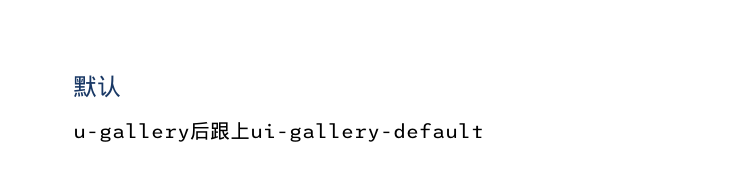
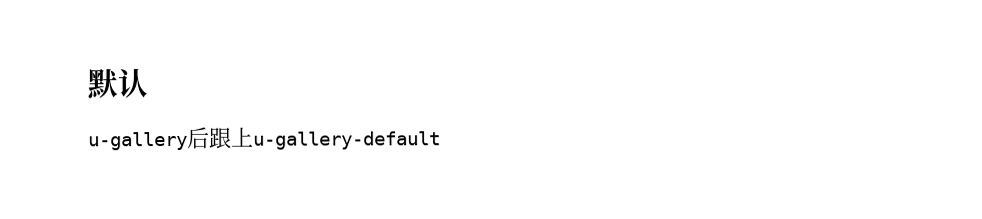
[250,123,484,142] ui-gallery-default -> [253,131,441,150] u-gallery-default

